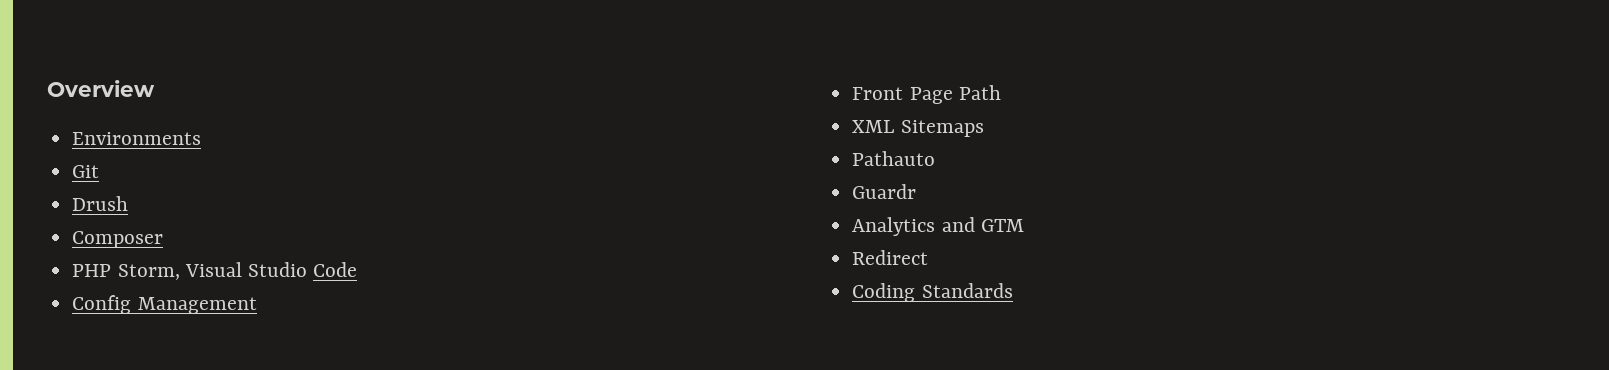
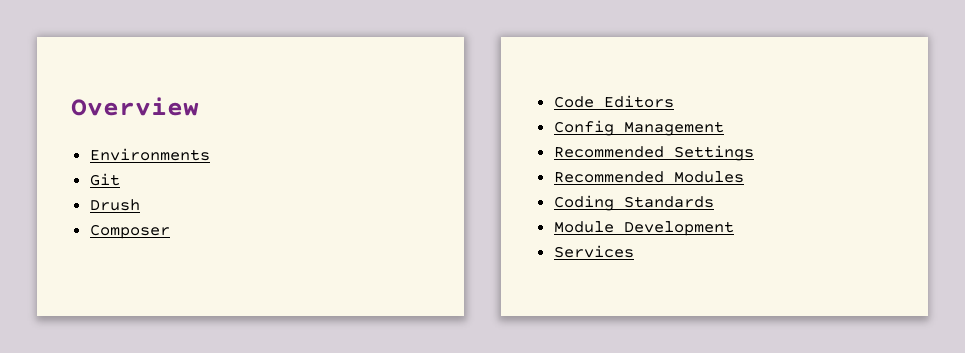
[72,262,307,280] PHP Storm, Visual Studio -> (170, 231) none
(358, 269) none -> [603,95,674,108] Editors
[852,85,1001,104] [852,120,984,137] [852,151,936,166] [852,184,917,199] [852,217,1024,236] [852,250,929,265] Front Page Path // XML Sitemaps // Pathauto // Guardr // Analytics and GTM // Redirect -> [553,145,754,161] [553,171,744,183] Recommended Settings // Recommended Modules
(1013, 290) none -> [553,221,734,236] [553,245,634,258] // Module Development // Services

